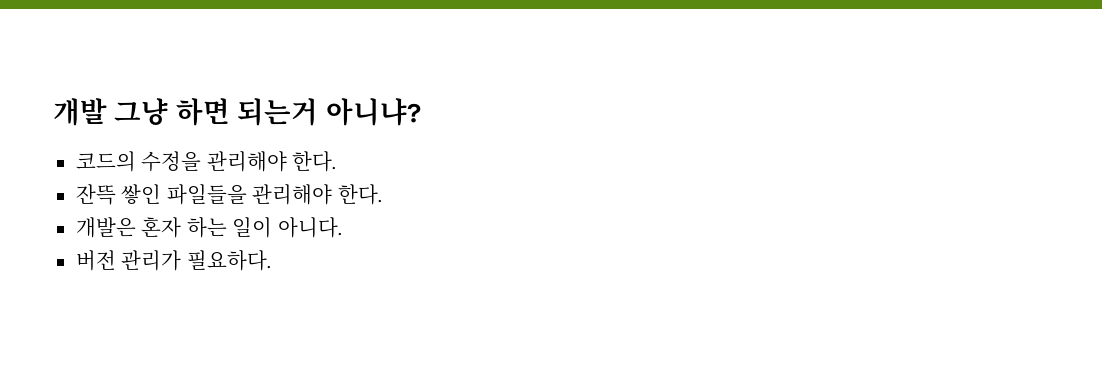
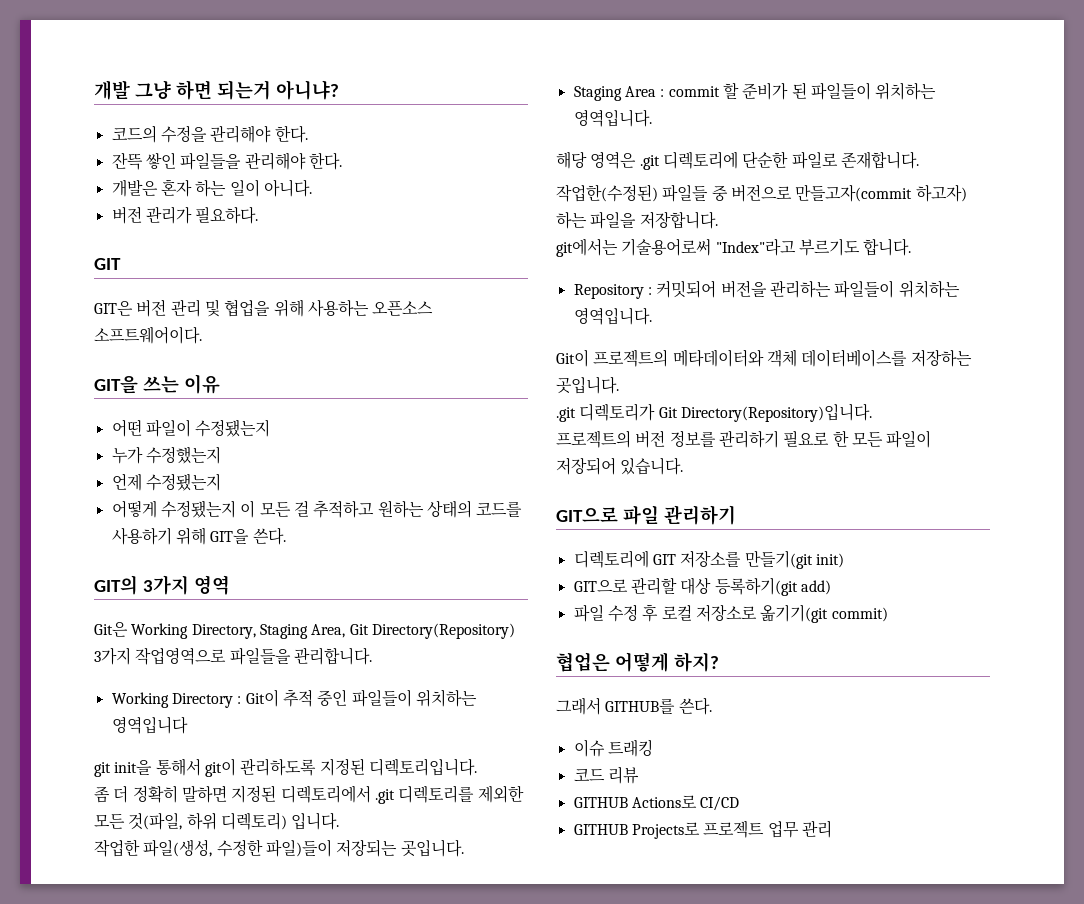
(271, 260) none -> [94,258,121,270] [94,299,434,317] [94,326,202,344] [94,374,220,394] [111,419,271,437] [111,446,221,464] [111,473,221,491] [111,500,523,518] [111,527,286,545] [94,575,230,595] [94,622,515,639] [94,647,372,665] [111,689,477,708] [111,716,188,734] [94,758,477,777] [94,785,524,804] [94,812,340,830] [94,839,464,857] [573,82,937,101] [573,109,652,127] [556,151,919,170] [556,184,967,202] [556,211,718,229] [556,238,912,257] [573,280,960,299] [573,307,652,325] [556,349,972,367] [556,376,619,394] [556,403,872,422] [556,430,932,448] [556,457,684,475] [556,505,736,525] [573,550,844,569] [573,577,831,596] [573,604,888,623] [556,652,719,672] [556,697,712,715] [573,739,653,757] [573,766,639,784] [573,795,740,811] [573,820,832,839] // GIT // GIT은 버전 관리 및 협업을 위해 사용하는 오픈소스 소프트웨어이다. // GIT을 쓰는 이유 // 어떤 파일이 수정됐는지 // 누가 수정했는지 // 언제 수정됐는지 // 어떻게 수정됐는지 이 모든 걸 추적하고 원하는 상태의 코드를 사용하기 위해 GIT을 쓴다. // GIT의 3가지 영역 // Git은 Working Directory, Staging Area, Git Directory(Repository) 3가지 작업영역으로 파일들을 관리합니다. // Working Directory : Git이 추적 중인 파일들이 위치하는 영역입니다 // git init을 통해서 git이 관리하도록 지정된 디렉토리입니다. // 좀 더 정확히 말하면 지정된 디렉토리에서 .git 디렉토리를 제외한 모든 것(파일, 하위 디렉토리) 입니다. // 작업한 파일(생성, 수정한 파일)들이 저장되는 곳입니다. // Staging Area : commit 할 준비가 된 파일들이 위치하는 영역입니다. // 해당 영역은 .git 디렉토리에 단순한 파일로 존재합니다. // 작업한(수정된) 파일들 중 버전으로 만들고자(commit 하고자) 하는 파일을 저장합니다. // git에서는 기술용어로써 "Index"라고 부르기도 합니다. // Repository : 커밋되어 버전을 관리하는 파일들이 위치하는 영역입니다. // Git이 프로젝트의 메타데이터와 객체 데이터베이스를 저장하는 곳입니다. // .git 디렉토리가 Git Directory(Repository)입니다. // 프로젝트의 버전 정보를 관리하기 필요로 한 모든 파일이 저장되어 있습니다. // GIT으로 파일 관리하기 // 디렉토리에 GIT 저장소를 만들기(git init) // GIT으로 관리할 대상 등록하기(git add) // 파일 수정 후 로컬 저장소로 옮기기(git commit) // 협업은 어떻게 하지? // 그래서 GITHUB를 쓴다. // 이슈 트래킹 // 코드 리뷰 // GITHUB Actions로 CI/CD // GITHUB Projects로 프로젝트 업무 관리

